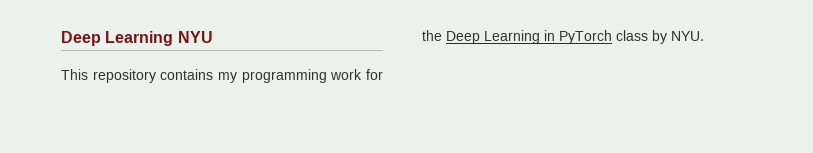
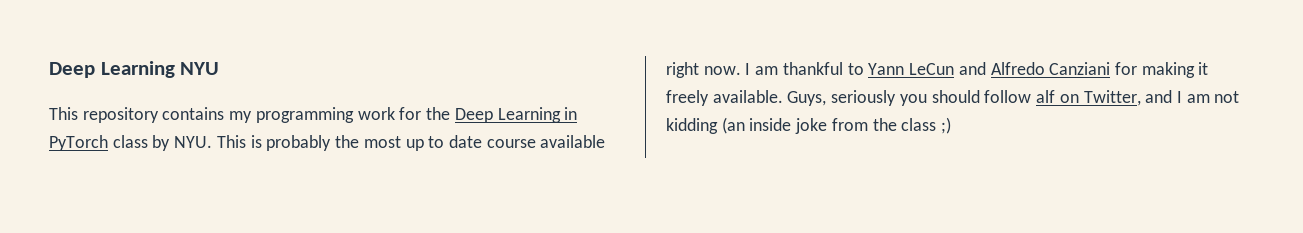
(704, 36) none -> [216,135,606,151] [666,62,1209,78] [666,90,1240,106] [666,117,952,134] This is probably the most up to date course available right now. I am thankful to Yann LeCun and Alfredo Canziani for making it freely available. Guys, seriously you should follow alf on Twitter, and I am not kidding (an inside joke from the class ;)

